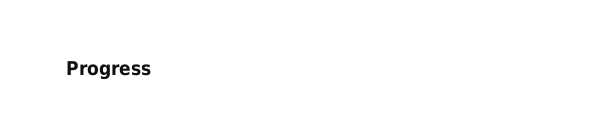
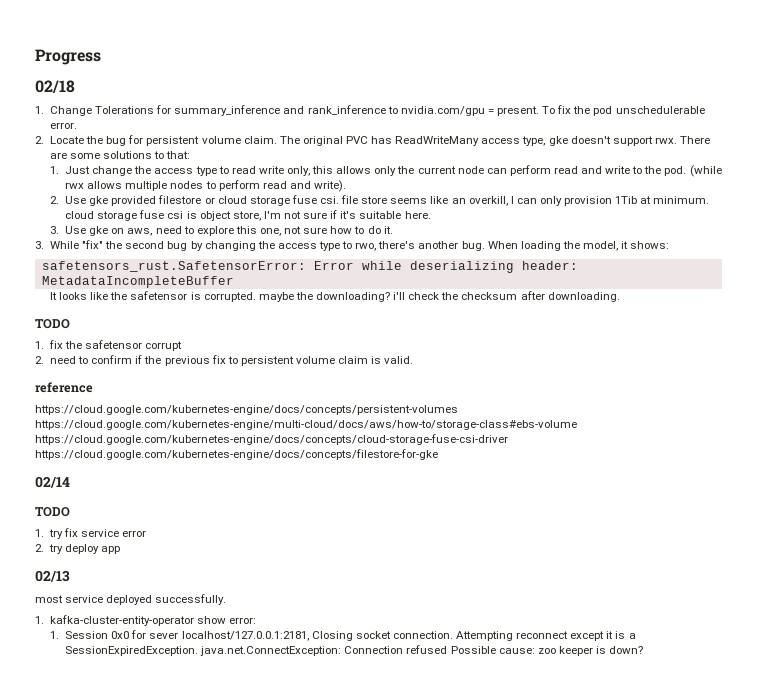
(151, 70) none -> [35,80,75,93] [35,105,705,116] [50,122,78,129] [35,135,710,146] [50,151,191,159] [50,165,722,177] [65,180,346,192] [50,195,710,206] [65,210,431,221] [50,226,393,236] [35,240,670,251] [41,261,578,273] [41,276,234,288] [50,291,620,302] [35,319,70,329] [35,340,183,351] [35,355,414,366] [35,382,93,393] [35,405,458,415] [35,420,577,430] [35,434,508,445] [35,449,438,460] [35,476,70,488] [35,507,70,517] [35,528,147,539] [35,544,121,554] [35,570,70,582] [35,594,227,605] [35,615,257,626] [50,630,636,641] [65,645,644,656] // 02/18 // 1. Change Tolerations for summary_inference and rank_inference to nvidia.com/gpu = present. To fix the pod unschedulerable error. // 2. Locate the bug for persistent volume claim. The original PVC has ReadWriteMany access type, gke doesn't support rwx. There are some solutions to that: // 1. Just change the access type to read write only, this allows only the current node can perform read and write to the pod. (while rwx allows multiple nodes to perform read and write). // 2. Use gke provided filestore or cloud storage fuse csi. file store seems like an overkill, I can only provision 1Tib at minimum. cloud storage fuse csi is object store, I'm not sure if it's suitable here. // 3. Use gke on aws, need to explore this one, not sure how to do it. // 3. While "fix" the second bug by changing the access type to rwo, there's another bug. When loading the model, it shows: // safetensors_rust.SafetensorError: Error while deserializing header: MetadataIncompleteBuffer // It looks like the safetensor is corrupted. maybe the downloading? i'll check the checksum after downloading. // TODO // 1. fix the safetensor corrupt // 2. need to confirm if the previous fix to persistent volume claim is valid. // reference // https://cloud.google.com/kubernetes-engine/docs/concepts/persistent-volumes https://cloud.google.com/kubernetes-engine/multi-cloud/docs/aws/how-to/storage-class#ebs-volume https://cloud.google.com/kubernetes-engine/docs/concepts/cloud-storage-fuse-csi-driver https://cloud.google.com/kubernetes-engine/docs/concepts/filestore-for-gke // 02/14 // TODO // 1. try fix service error // 2. try deploy app // 02/13 // most service deployed successfully. // 1. kafka-cluster-entity-operator show error: // 1. Session 0x0 for sever localhost/127.0.0.1:2181, Closing socket connection. Attempting reconnect except it is a SessionExpiredException. java.net.ConnectException: Connection refused Possible cause: zoo keeper is down?

